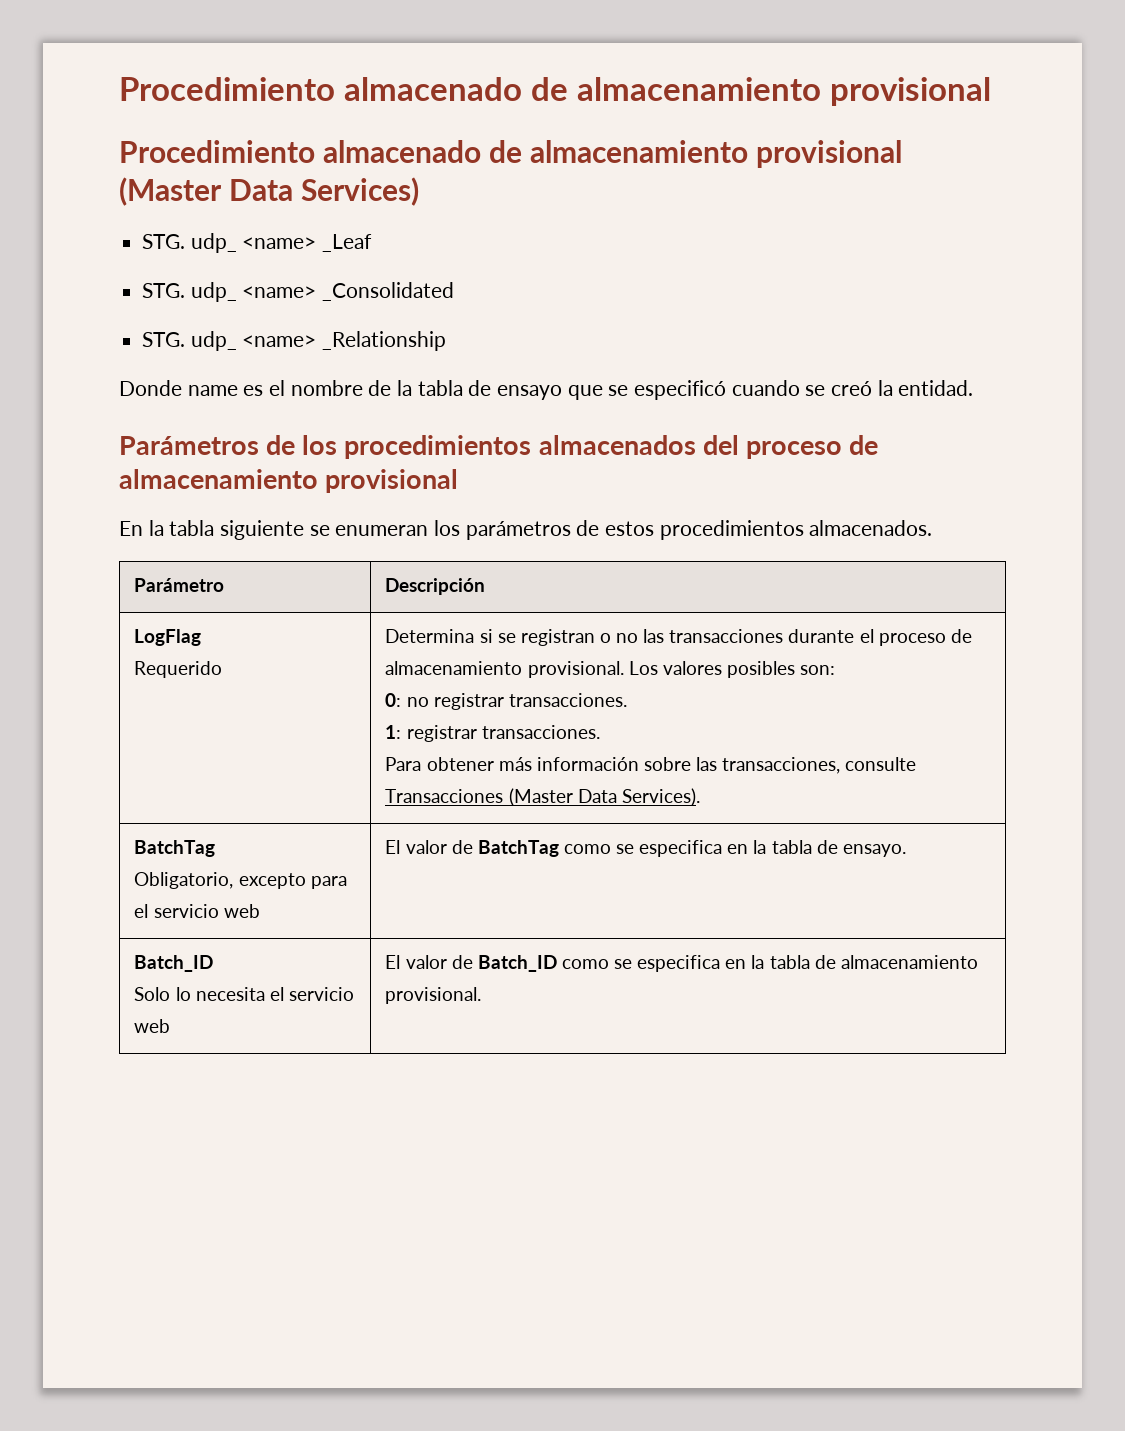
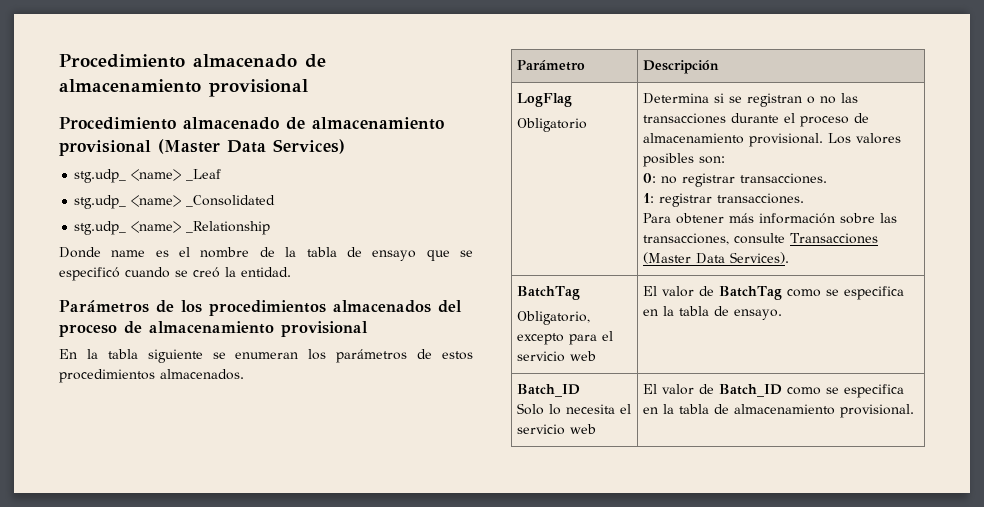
[142,233,237,253] STG. udp_ -> [74,169,127,183] stg.udp_
[142,282,237,302] STG. udp_ -> [74,195,127,209] stg.udp_
[142,331,237,351] STG. udp_ -> [74,221,127,235] stg.udp_
[134,661,223,678] Requerido -> [517,118,588,132] Obligatorio

